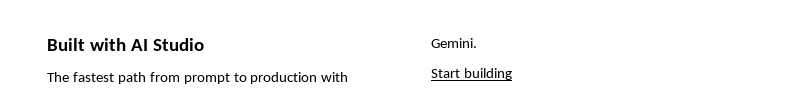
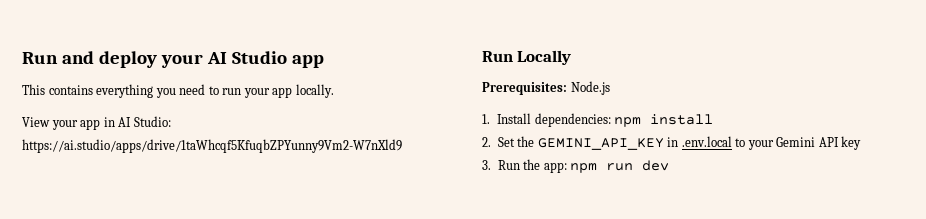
[47,38,204,51] [47,72,349,84] [431,38,477,48] [431,68,512,80] Built with AI Studio // The fastest path from prompt to production with Gemini. // Start building -> [22,51,324,68] [22,84,334,98] [22,116,171,130] [22,139,402,153] [482,50,572,65] [482,81,610,95] [482,113,714,127] [482,136,862,150] [482,159,670,173] Run and deploy your AI Studio app // This contains everything you need to run your app locally. // View your app in AI Studio: https://ai.studio/apps/drive/1taWhcqf5KfuqbZPYunny9Vm2-W7nXld9 // Run Locally // Prerequisites: Node.js // 1. Install dependencies: npm install // 2. Set the GEMINI_API_KEY in .env.local to your Gemini API key // 3. Run the app: npm run dev

